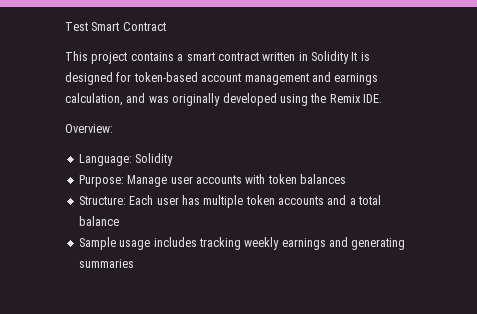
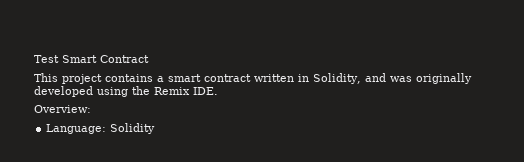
[311,51,370,64] [65,72,379,85] [65,93,123,106] Solidity It is designed for token-based account management and earnings calculation, -> [313,73,361,84] Solidity,
[78,174,346,187] [78,195,382,208] [78,216,119,226] [78,237,406,250] [78,259,134,268] // Purpose: Manage user accounts with token balances // Structure: Each user has multiple token accounts and a total balance // Sample usage includes tracking weekly earnings and generating summaries -> (156, 128) none

